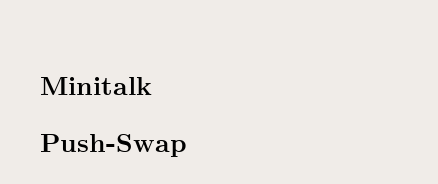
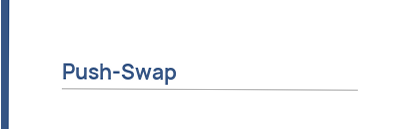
[40,77,152,95] Minitalk // -> (61, 74) none

